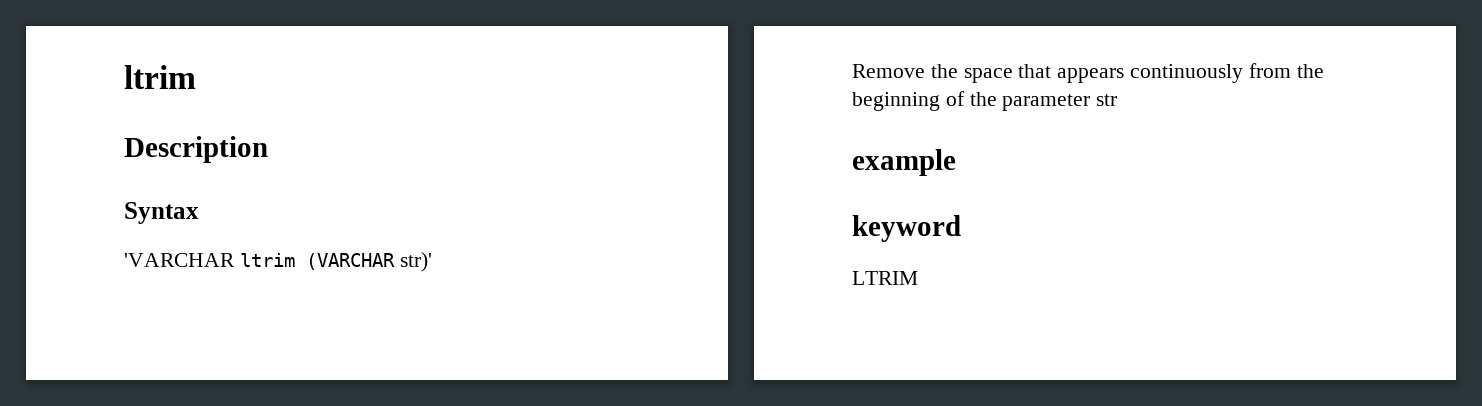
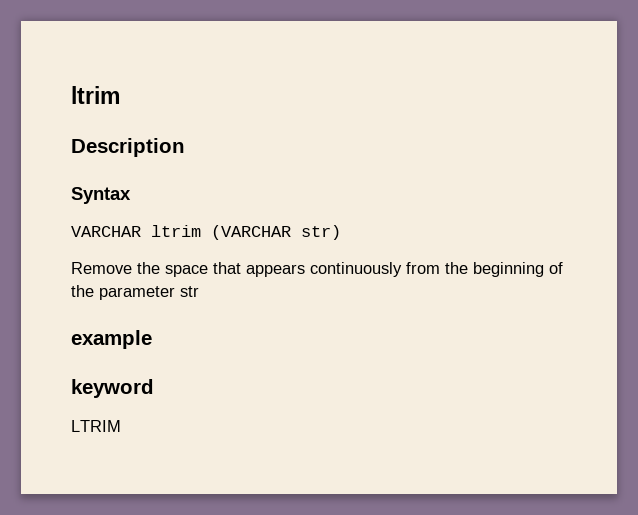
[124,253,235,267] 'VARCHAR -> [71,226,141,237] VARCHAR
[399,252,432,272] str)' -> [301,225,341,240] str)

